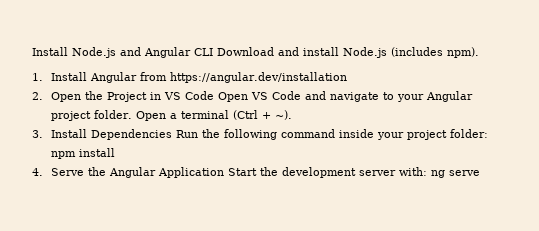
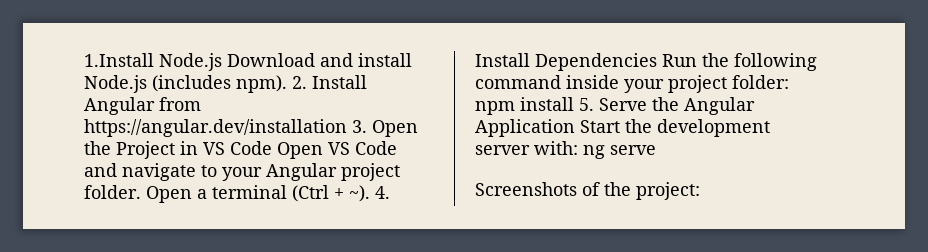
[32,47,213,58] Install Node.js and Angular CLI -> [84,53,222,71] 1.Install Node.js
[32,73,43,81] // 1. -> [292,76,307,89] 2.
[32,92,43,100] // 2. -> [352,120,367,133] 3.
[32,130,43,138] // 3. -> [375,186,390,199] 4.
[32,168,43,176] // 4. -> [579,98,594,111] 5.
(480, 173) none -> [475,182,700,200] // Screenshots of the project:

